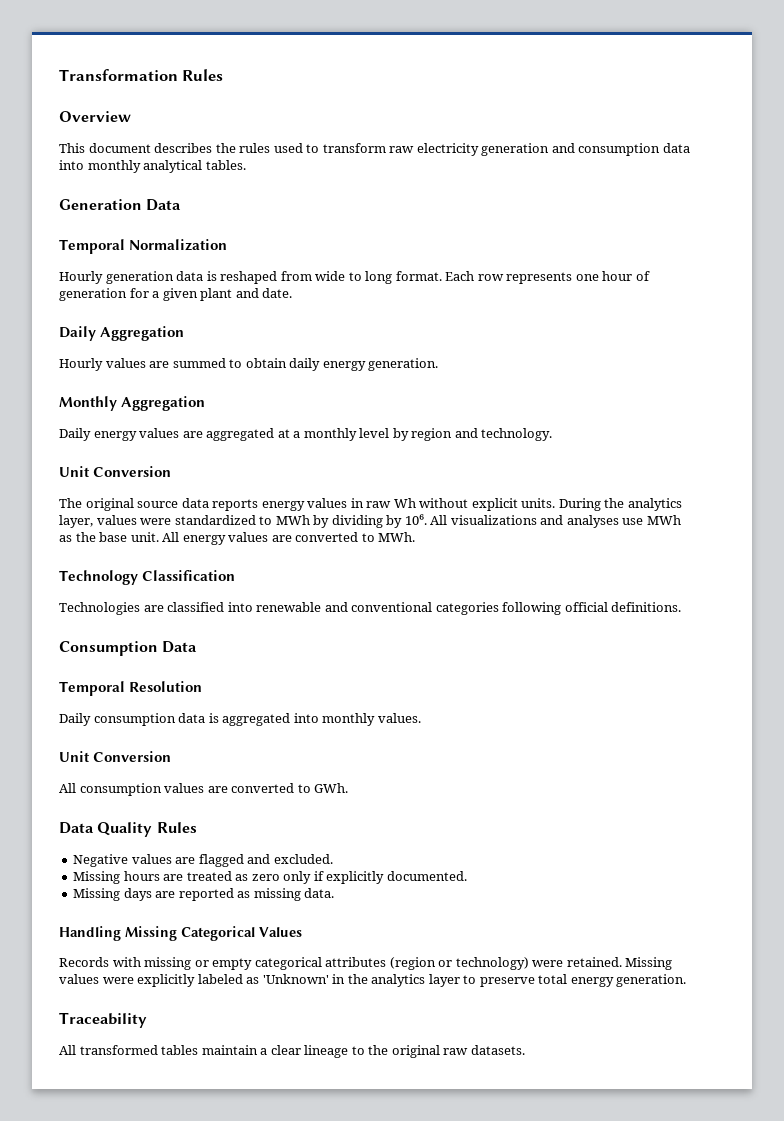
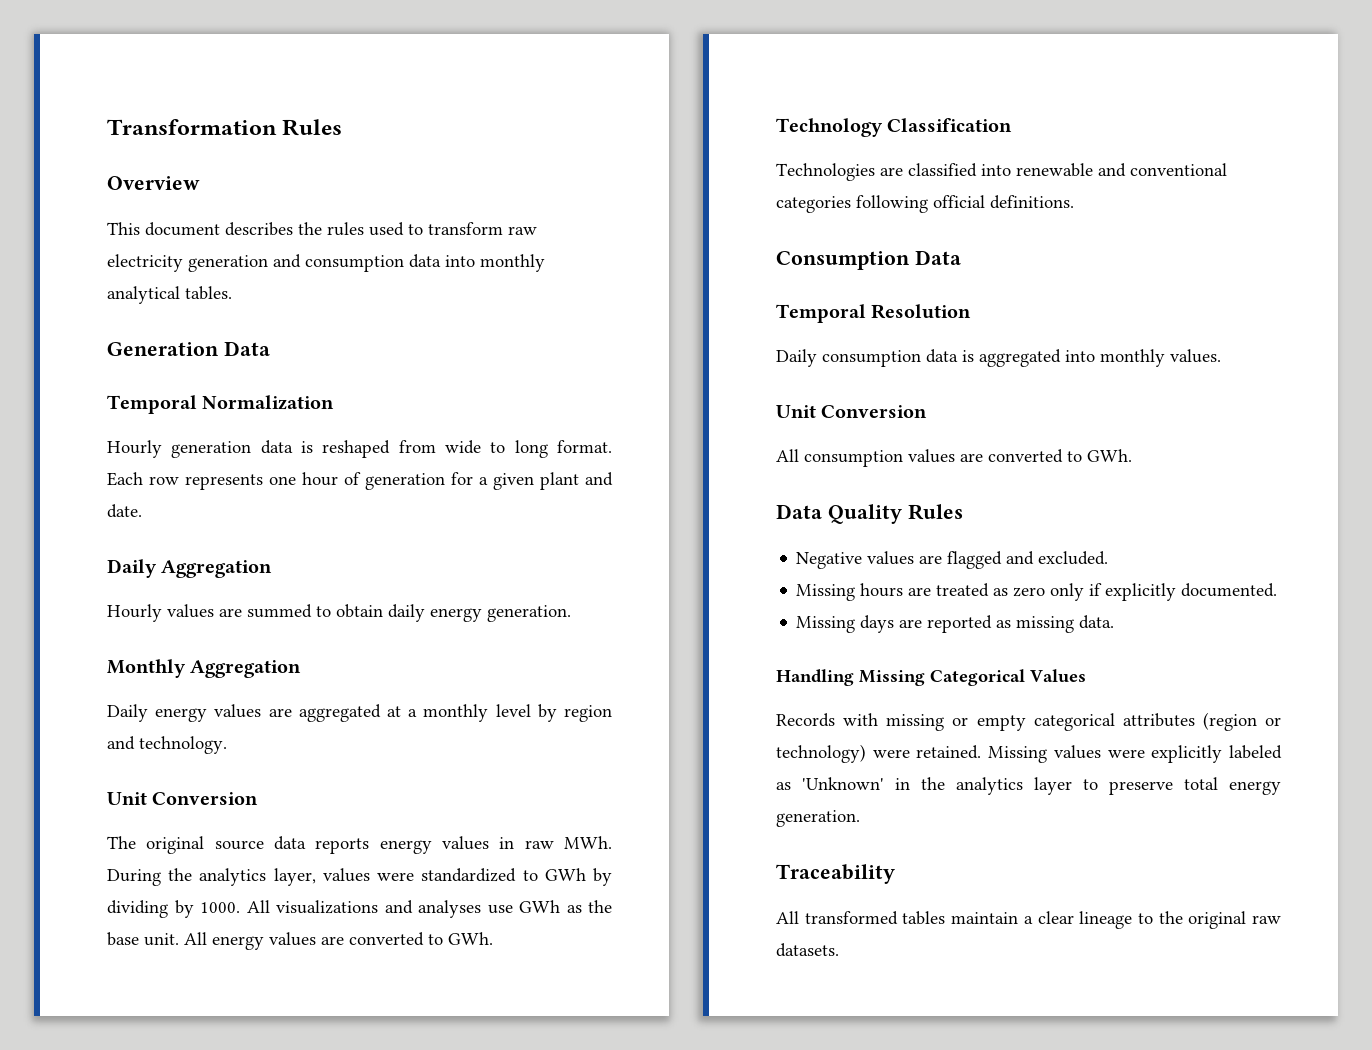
[393,498,556,511] Wh without explicit units. -> [564,836,612,849] MWh.
[275,515,310,525] MWh -> [544,868,586,881] GWh
[404,514,427,525] 10⁶. -> [200,902,240,913] 1000.
[646,515,681,525] MWh -> [519,900,560,913] GWh
[378,532,416,542] MWh. -> [448,932,493,945] GWh.

